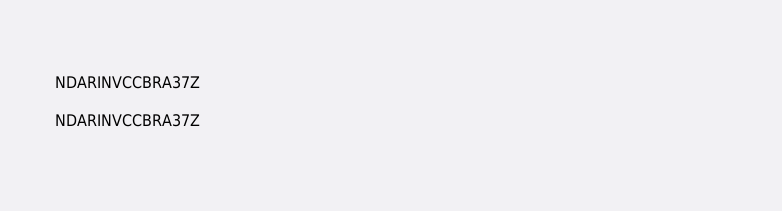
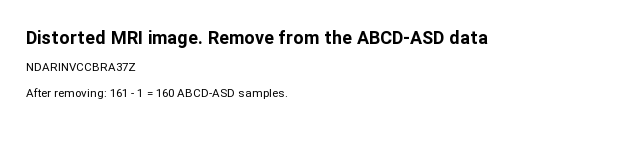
[55,76,200,89] [55,114,200,127] NDARINVCCBRA37Z // NDARINVCCBRA37Z -> [26,30,489,48] [26,63,136,71] [26,88,288,99] Distorted MRI image. Remove from the ABCD-ASD data // NDARINVCCBRA37Z // After removing: 161 - 1 = 160 ABCD-ASD samples.

